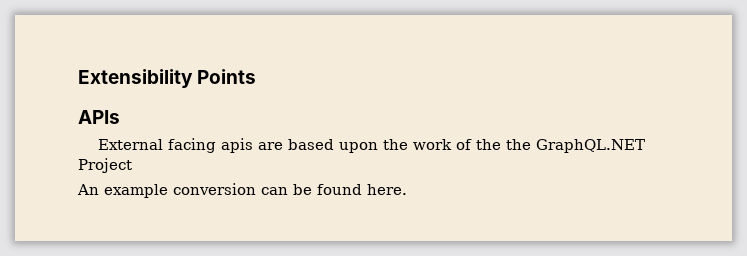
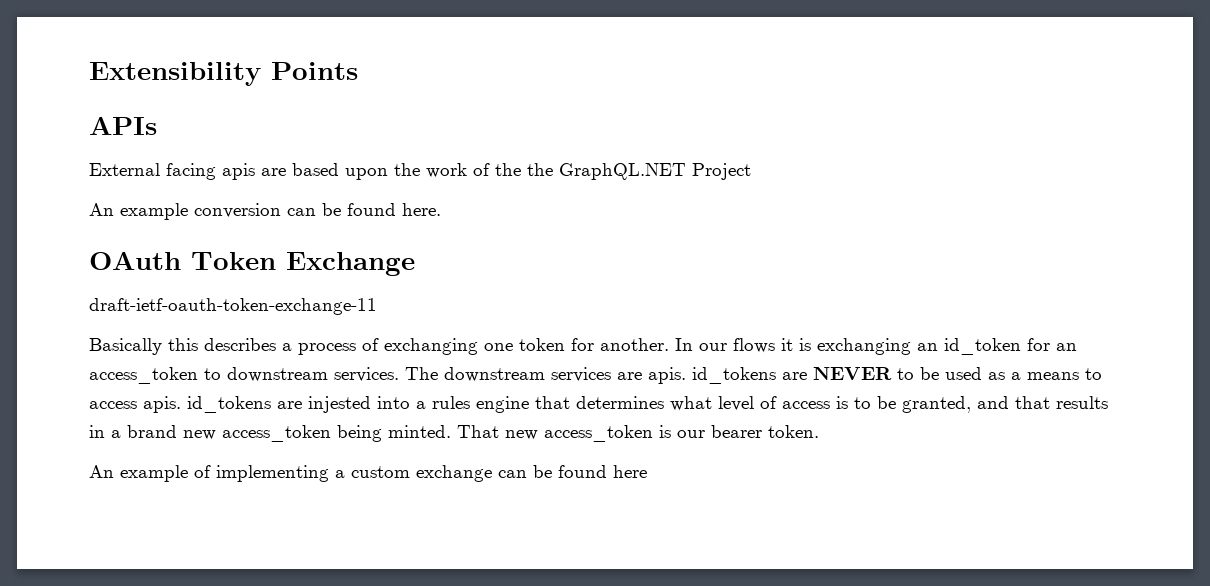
(407, 189) none -> [89,251,415,276] [89,298,377,315] [89,338,1077,355] [89,367,1102,384] [89,396,1108,413] [89,425,819,442] [89,465,647,482] // OAuth Token Exchange // draft-ietf-oauth-token-exchange-11 // Basically this describes a process of exchanging one token for another. In our flows it is exchanging an id_token for an access_token to downstream services. The downstream services are apis. id_tokens are NEVER to be used as a means to access apis. id_tokens are injested into a rules engine that determines what level of access is to be granted, and that results in a brand new access_token being minted. That new access_token is our bearer token. // An example of implementing a custom exchange can be found here

